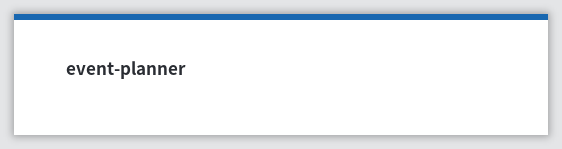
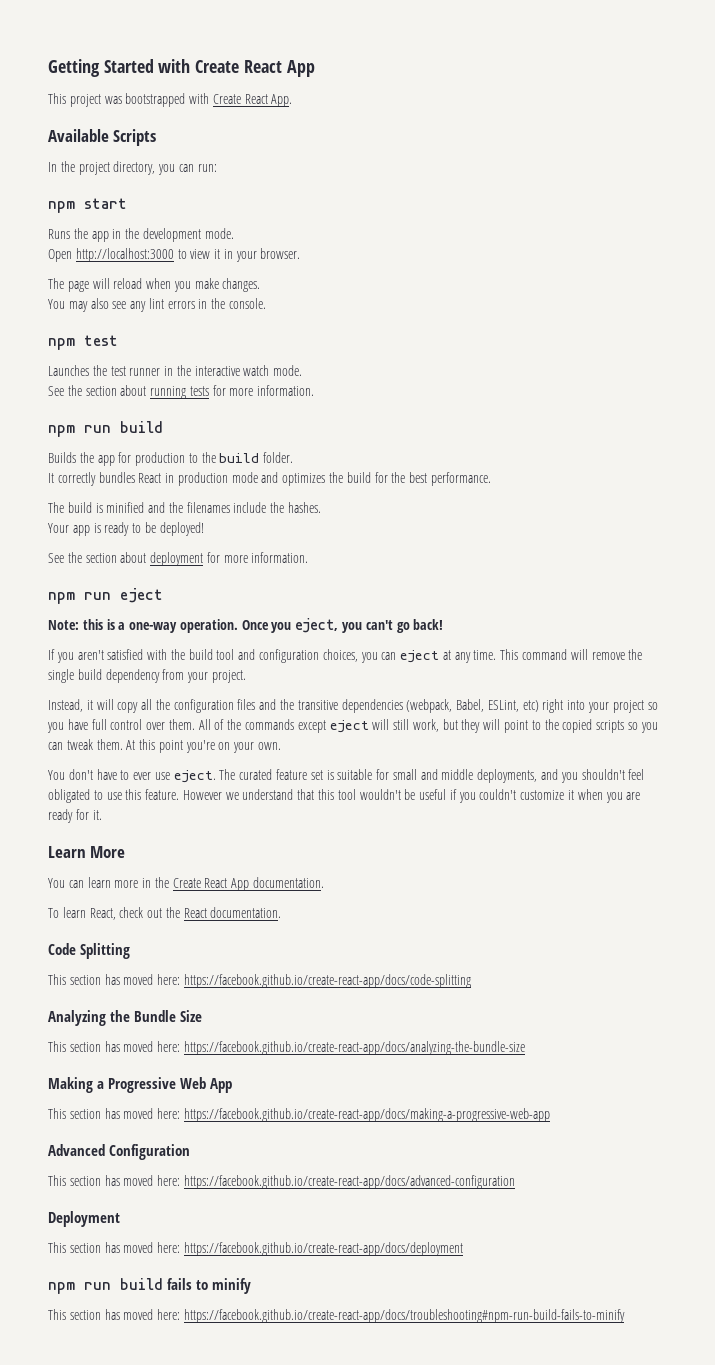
[66,61,186,79] event-planner -> [48,59,315,77] [48,93,293,107] [48,129,157,146] [48,161,217,175] [48,198,127,213] [48,228,234,242] [48,248,301,262] [48,278,261,292] [48,298,267,312] [48,335,118,350] [48,365,303,376] [48,385,315,399] [48,421,163,437] [48,452,294,466] [48,472,491,486] [48,502,322,513] [48,522,204,536] [48,552,309,566] [48,588,163,604] [48,618,444,633] [48,649,643,663] [48,669,246,683] [48,699,658,713] [47,719,658,733] [48,739,282,753] [48,769,645,783] [48,789,641,803] [48,809,102,823] [48,846,126,858] [48,877,325,891] [48,907,282,920] [48,943,131,959] [48,974,471,988] [48,1010,203,1026] [48,1041,525,1055] [48,1077,233,1093] [48,1108,550,1122] [48,1144,191,1160] [48,1175,515,1189] [48,1211,120,1227] [48,1242,463,1256] [48,1278,252,1294] [48,1309,625,1323] Getting Started with Create React App // This project was bootstrapped with Create React App. // Available Scripts // In the project directory, you can run: // npm start // Runs the app in the development mode. // Open http://localhost:3000 to view it in your browser. // The page will reload when you make changes. // You may also see any lint errors in the console. // npm test // Launches the test runner in the interactive watch mode. // See the section about running tests for more information. // npm run build // Builds the app for production to the build folder. // It correctly bundles React in production mode and optimizes the build for the best performance. // The build is minified and the filenames include the hashes. // Your app is ready to be deployed! // See the section about deployment for more information. // npm run eject // Note: this is a one-way operation. Once you eject, you can't go back! // If you aren't satisfied with the build tool and configuration choices, you can eject at any time. This command will remove the single build dependency from your project. // Instead, it will copy all the configuration files and the transitive dependencies (webpack, Babel, ESLint, etc) right into your project so you have full control over them. All of the commands except eject will still work, but they will point to the copied scripts so you can tweak them. At this point you're on your own. // You don't have to ever use eject. The curated feature set is suitable for small and middle deployments, and you shouldn't feel obligated to use this feature. However we understand that this tool wouldn't be useful if you couldn't customize it when you are ready for it. // Learn More // You can learn more in the Create React App documentation. // To learn React, check out the React documentation. // Code Splitting // This section has moved here: https://facebook.github.io/create-react-app/docs/code-splitting // Analyzing the Bundle Size // This section has moved here: https://facebook.github.io/create-react-app/docs/analyzing-the-bundle-size // Making a Progressive Web App // This section has moved here: https://facebook.github.io/create-react-app/docs/making-a-progressive-web-app // Advanced Configuration // This section has moved here: https://facebook.github.io/create-react-app/docs/advanced-configuration // Deployment // This section has moved here: https://facebook.github.io/create-react-app/docs/deployment // npm run build fails to minify // This section has moved here: https://facebook.github.io/create-react-app/docs/troubleshooting#npm-run-build-fails-to-minify

